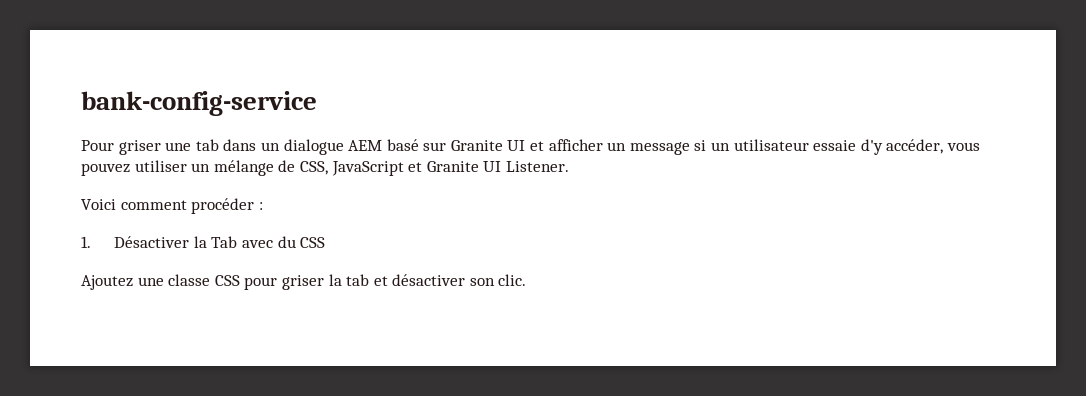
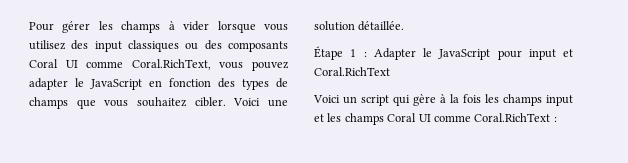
[81,91,317,116] [81,139,980,155] [81,160,569,176] [81,198,263,214] [81,236,326,248] [81,274,527,290] bank-config-service // Pour griser une tab dans un dialogue AEM basé sur Granite UI et afficher un message si un utilisateur essaie d'y accéder, vous pouvez utiliser un mélange de CSS, JavaScript et Granite UI Listener. // Voici comment procéder : // 1. Désactiver la Tab avec du CSS // Ajoutez une classe CSS pour griser la tab et désactiver son clic. -> [29,21,288,33] [29,40,288,52] [29,59,289,71] [29,78,288,90] [29,97,288,109] [314,21,405,31] [314,46,573,60] [314,67,390,76] [313,94,573,106] [314,113,557,125] Pour gérer les champs à vider lorsque vous utilisez des input classiques ou des composants Coral UI comme Coral.RichText, vous pouvez adapter le JavaScript en fonction des types de champs que vous souhaitez cibler. Voici une solution détaillée. // Étape 1 : Adapter le JavaScript pour input et Coral.RichText // Voici un script qui gère à la fois les champs input et les champs Coral UI comme Coral.RichText :

